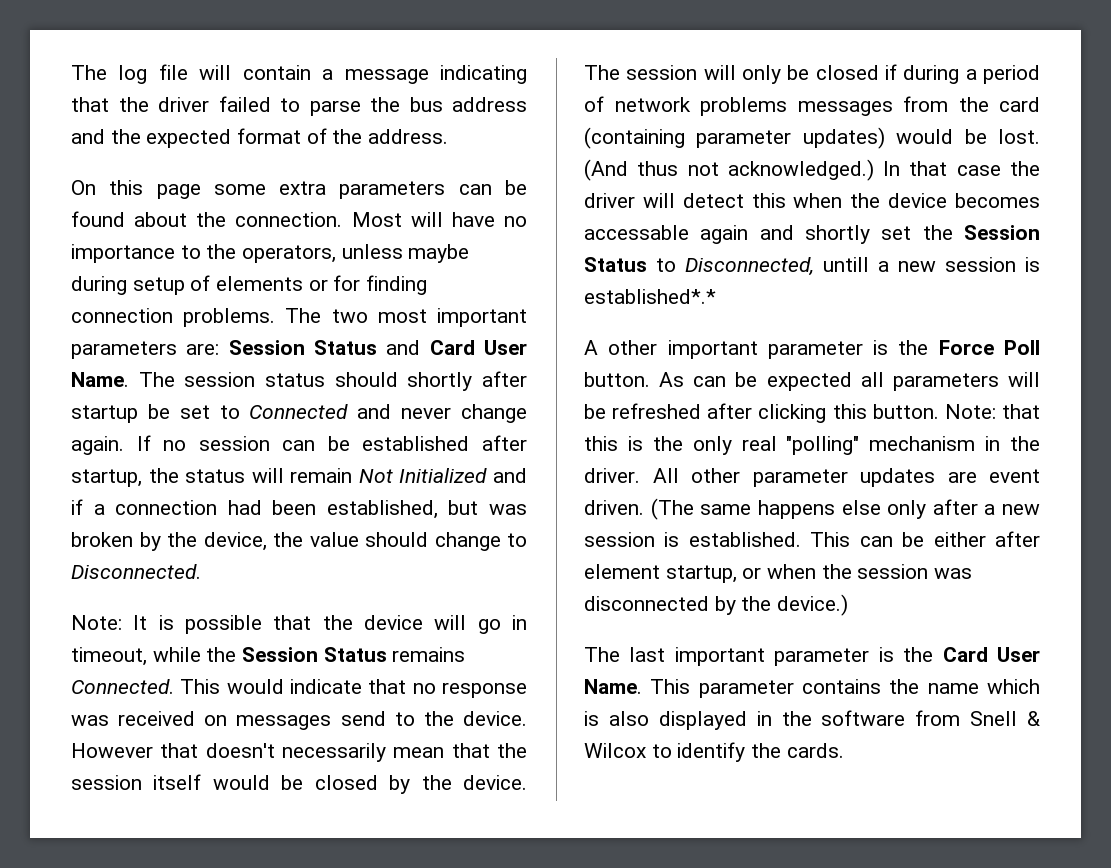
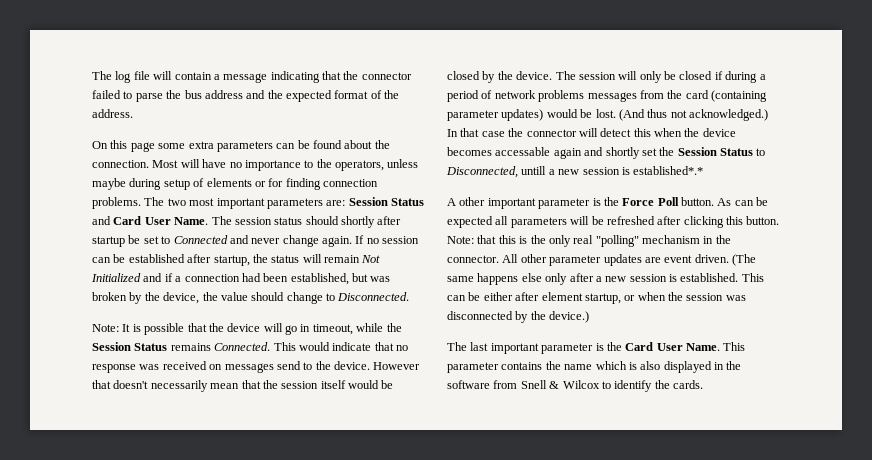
[158,97,209,112] driver -> [361,72,412,80] connector
[584,193,635,208] driver -> [526,129,577,137] connector
[584,468,640,483] driver. -> [447,255,499,263] connector.

